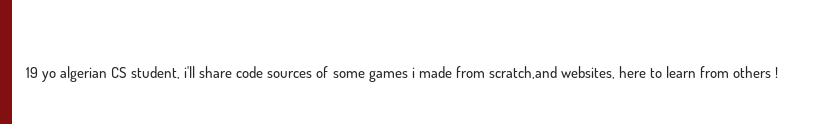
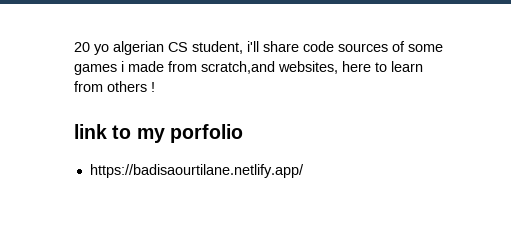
[26,67,38,78] 19 -> [74,42,90,52] 20
(779, 72) none -> [74,124,243,143] [89,164,304,178] // link to my porfolio // https://badisaourtilane.netlify.app/

